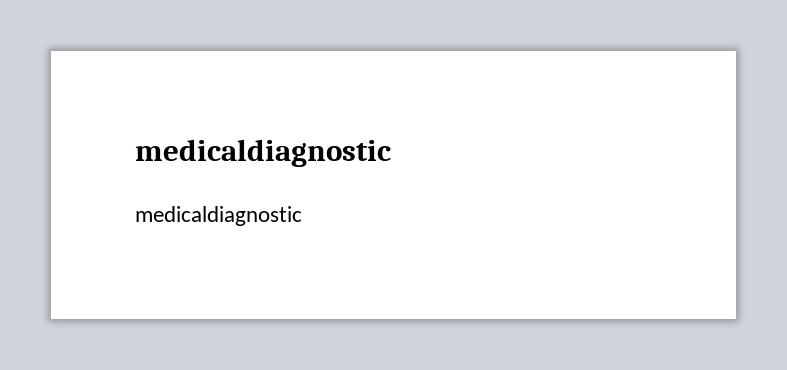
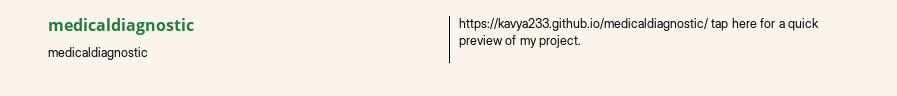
(302, 216) none -> [459,18,819,31] [459,35,582,48] // https://kavya233.github.io/medicaldiagnostic/ tap here for a quick preview of my project.

